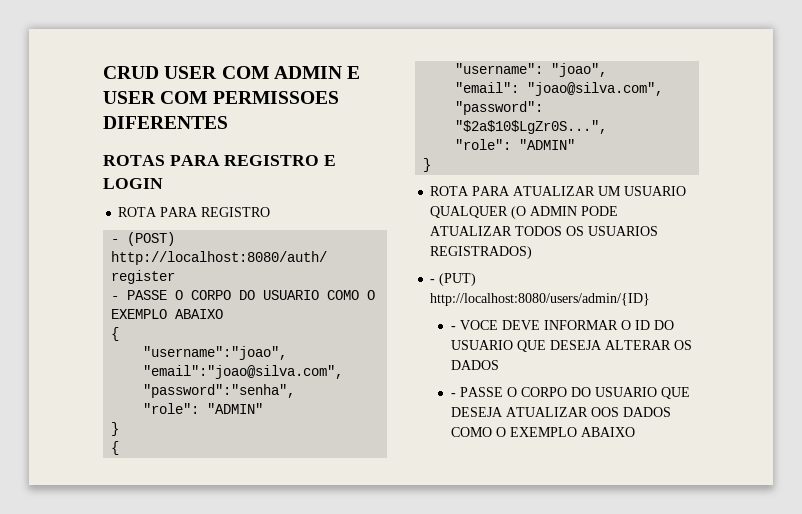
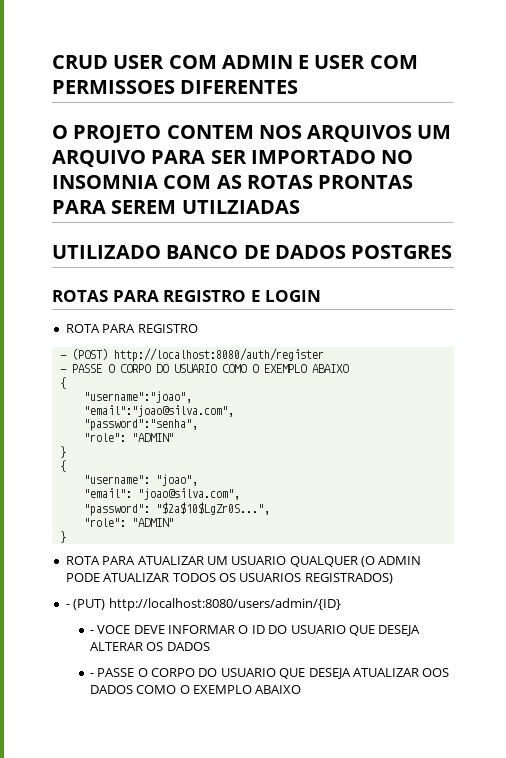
(228, 122) none -> [52,125,452,143] [52,150,414,167] [52,175,414,189] [52,200,300,214] [52,245,453,259] // O PROJETO CONTEM NOS ARQUIVOS UM ARQUIVO PARA SER IMPORTADO NO INSOMNIA COM AS ROTAS PRONTAS PARA SEREM UTILZIADAS // UTILIZADO BANCO DE DADOS POSTGRES

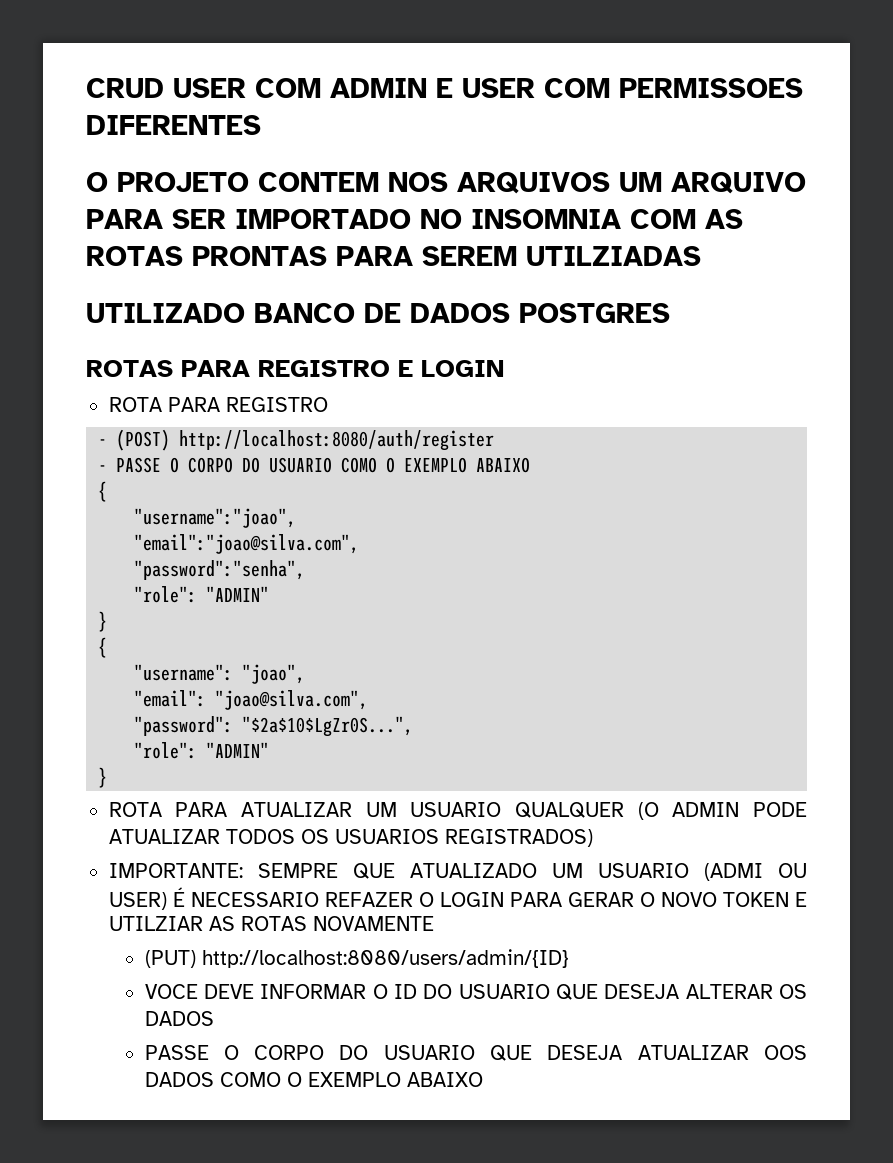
[65,604,70,608] - -> [108,863,807,881] [108,887,807,910] [108,916,434,931] IMPORTANTE: SEMPRE QUE ATUALIZADO UM USUARIO (ADMI OU USER) É NECESSARIO REFAZER O LOGIN PARA GERAR O NOVO TOKEN E UTILZIAR AS ROTAS NOVAMENTE //
[89,630,94,634] - -> (569, 958) none
[89,673,94,677] - -> (214, 1018) none

